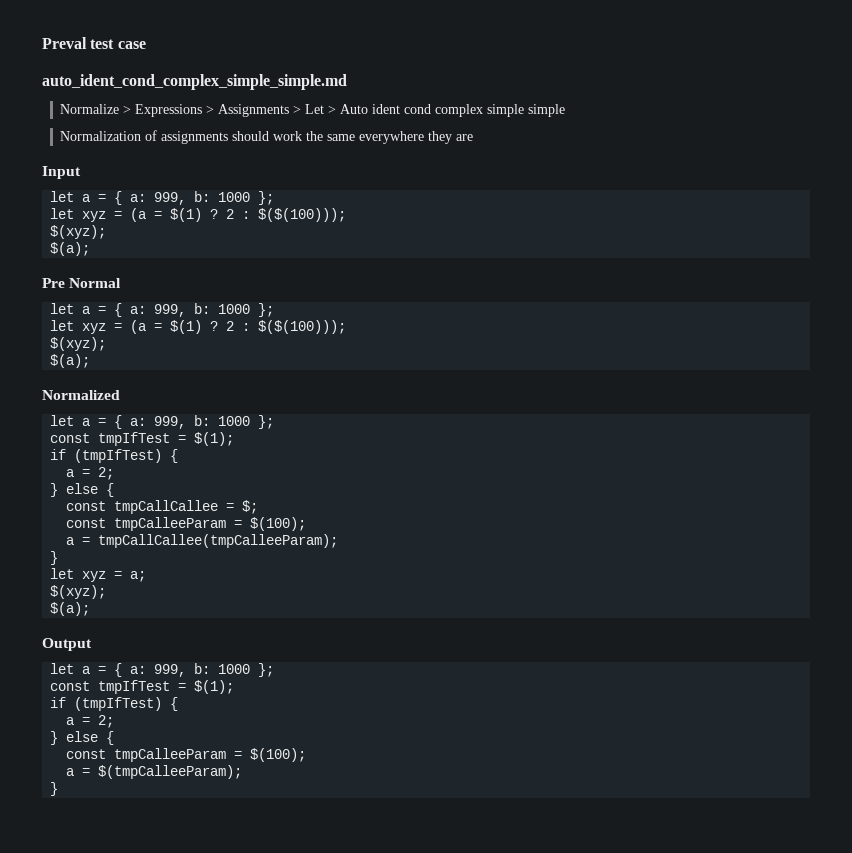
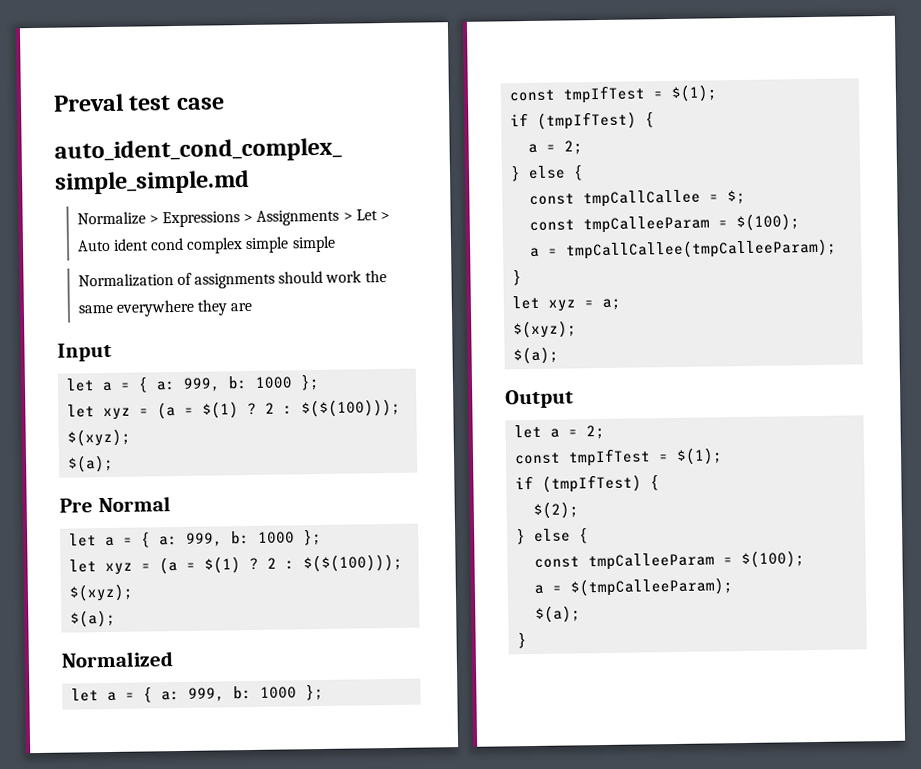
[114,663,275,677] [50,680,235,694] [50,697,179,711] [66,715,115,728] { a: 999, b: 1000 }; // const tmpIfTest = $(1); // if (tmpIfTest) { // a = 2; -> [586,424,606,440] [514,447,724,467] [515,474,661,493] [533,501,580,519] 2; // const tmpIfTest = $(1); // if (tmpIfTest) { // $(2);
(243, 772) none -> [535,605,582,623] // $(a);

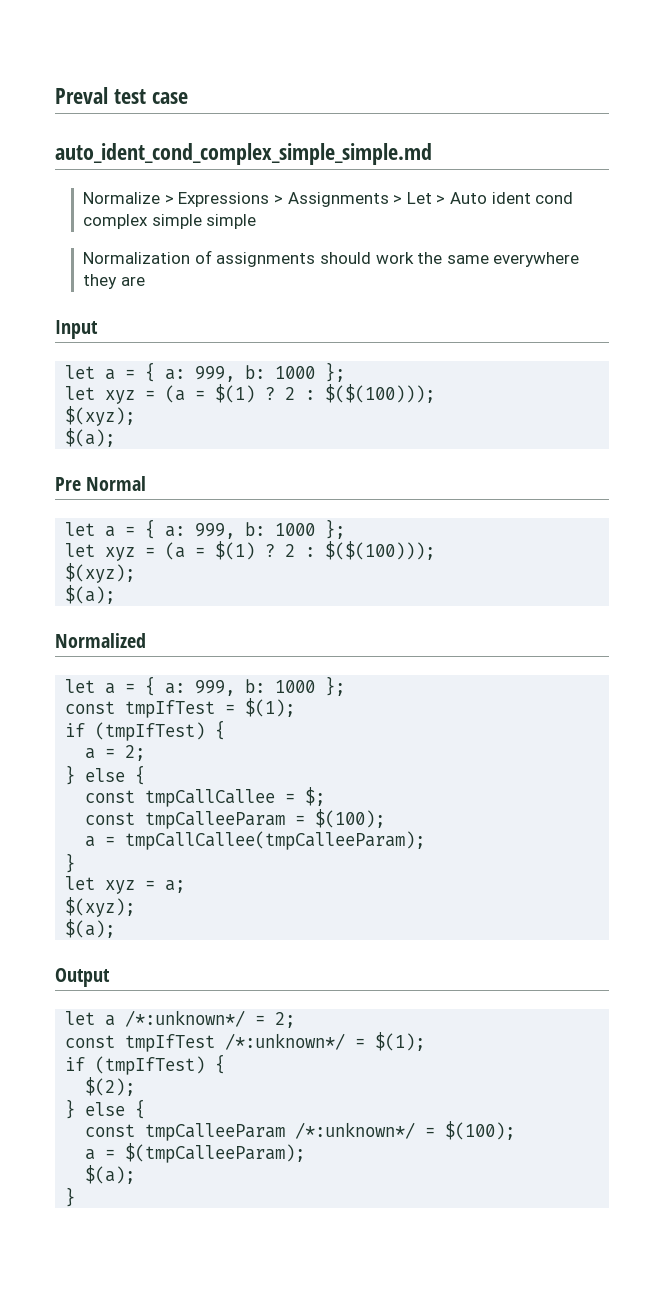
(561, 433) none -> [125,1010,246,1027] /*:unknown*/
(652, 457) none -> [225,1033,346,1050] /*:unknown*/
(716, 561) none -> [295,1122,416,1139] /*:unknown*/

